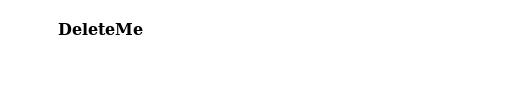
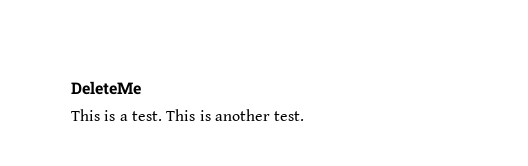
(143, 29) none -> [71,109,305,121] // This is a test. This is another test.

